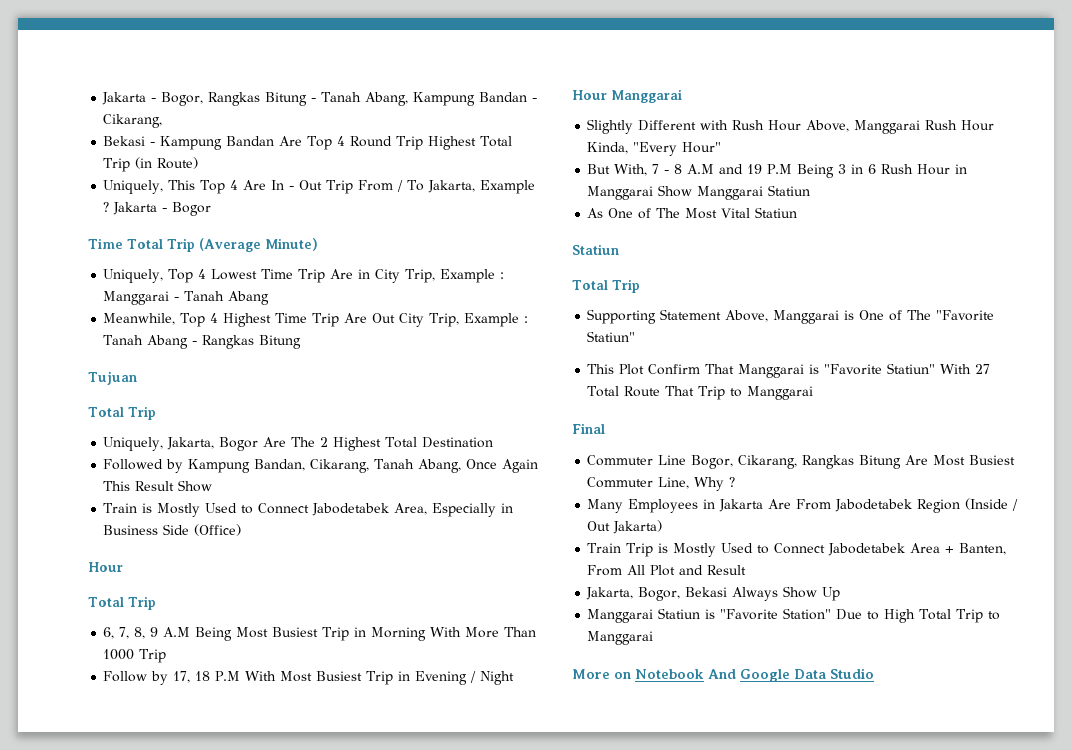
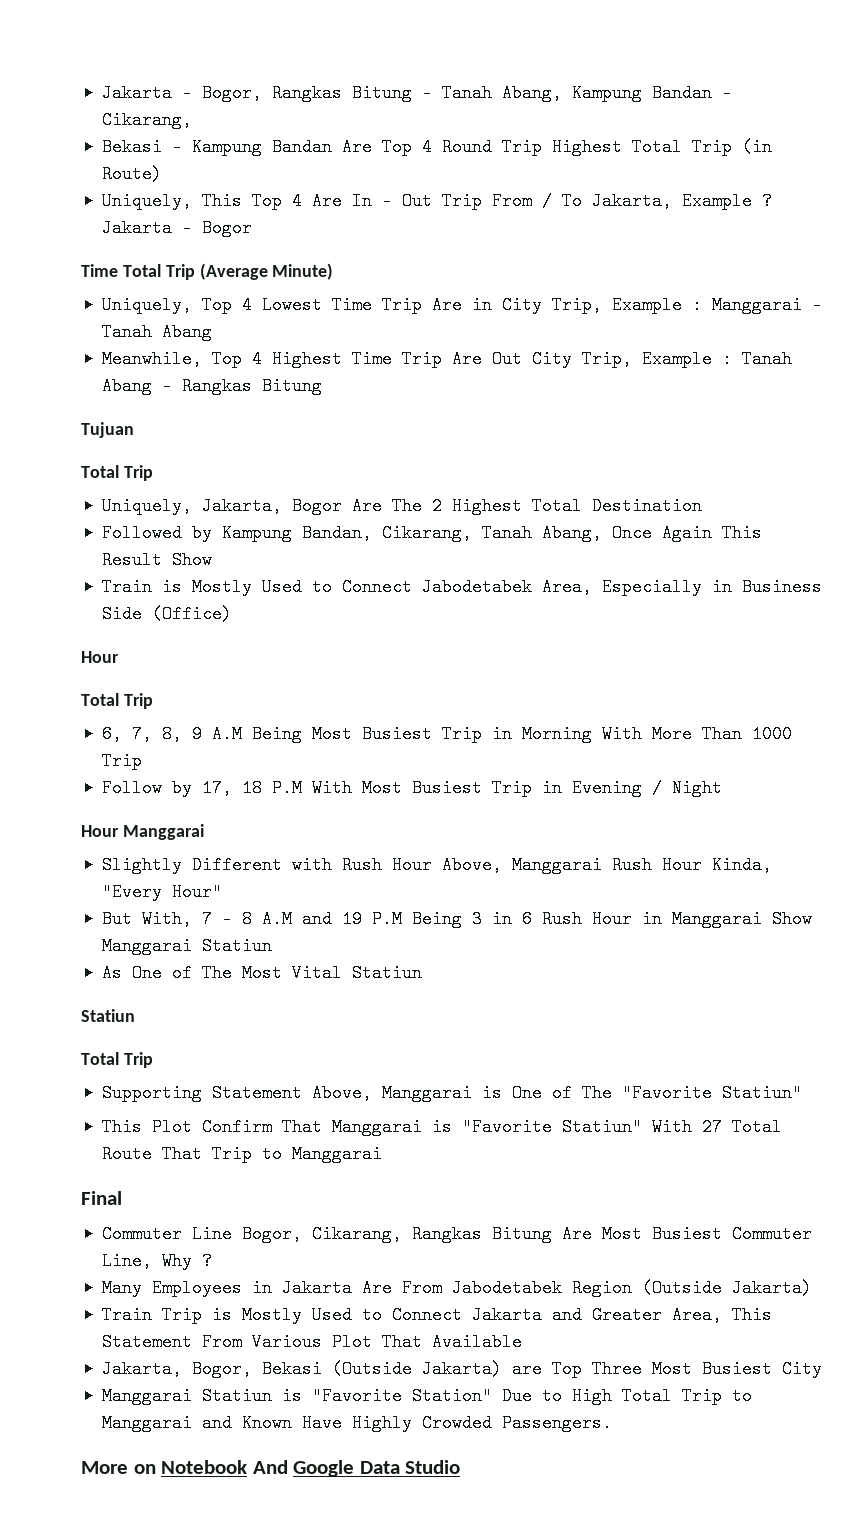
[965,498,1019,511] [587,521,611,531] (Inside / Out -> [641,1279,722,1297] (Outside
[828,543,1007,556] [587,565,747,576] [586,586,841,601] Jabodetabek Area + Banten, From All Plot and Result // Jakarta, Bogor, Bekasi Always Show Up -> [471,1306,772,1324] [101,1333,522,1351] [101,1360,822,1378] Jakarta and Greater Area, This Statement From Various Plot That Available // Jakarta, Bogor, Bekasi (Outside Jakarta) are Top Three Most Busiest City
(654, 638) none -> [201,1414,612,1432] and Known Have Highly Crowded Passengers.

